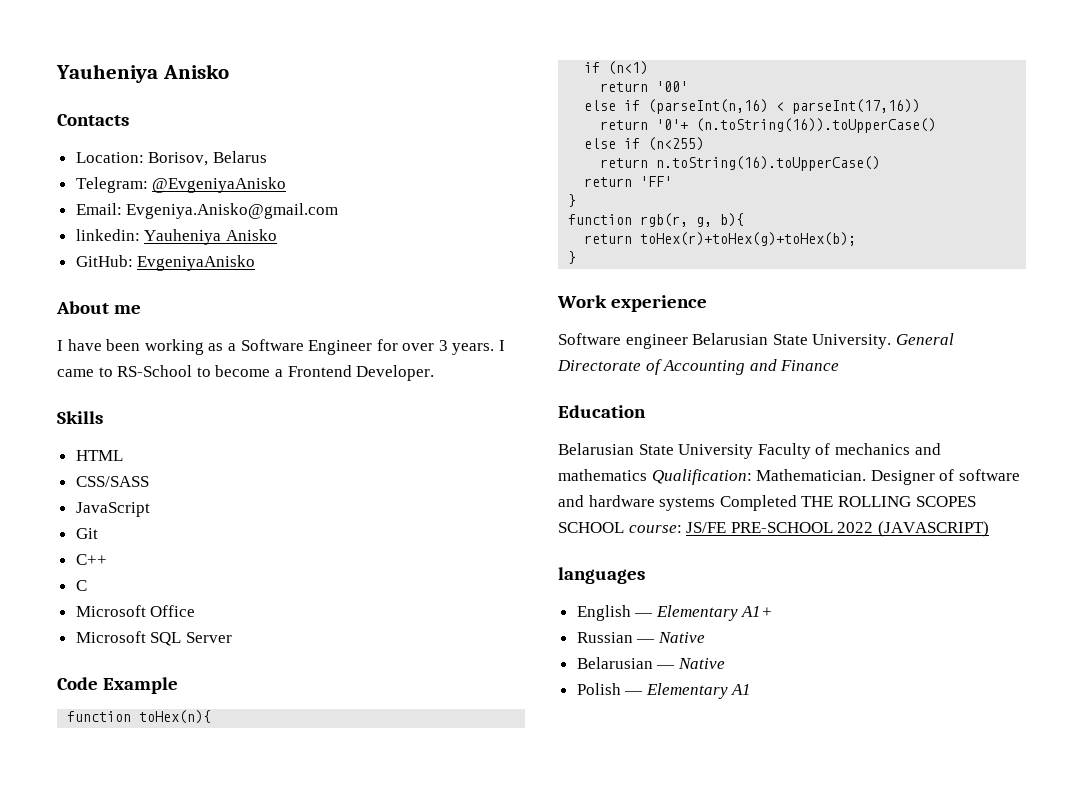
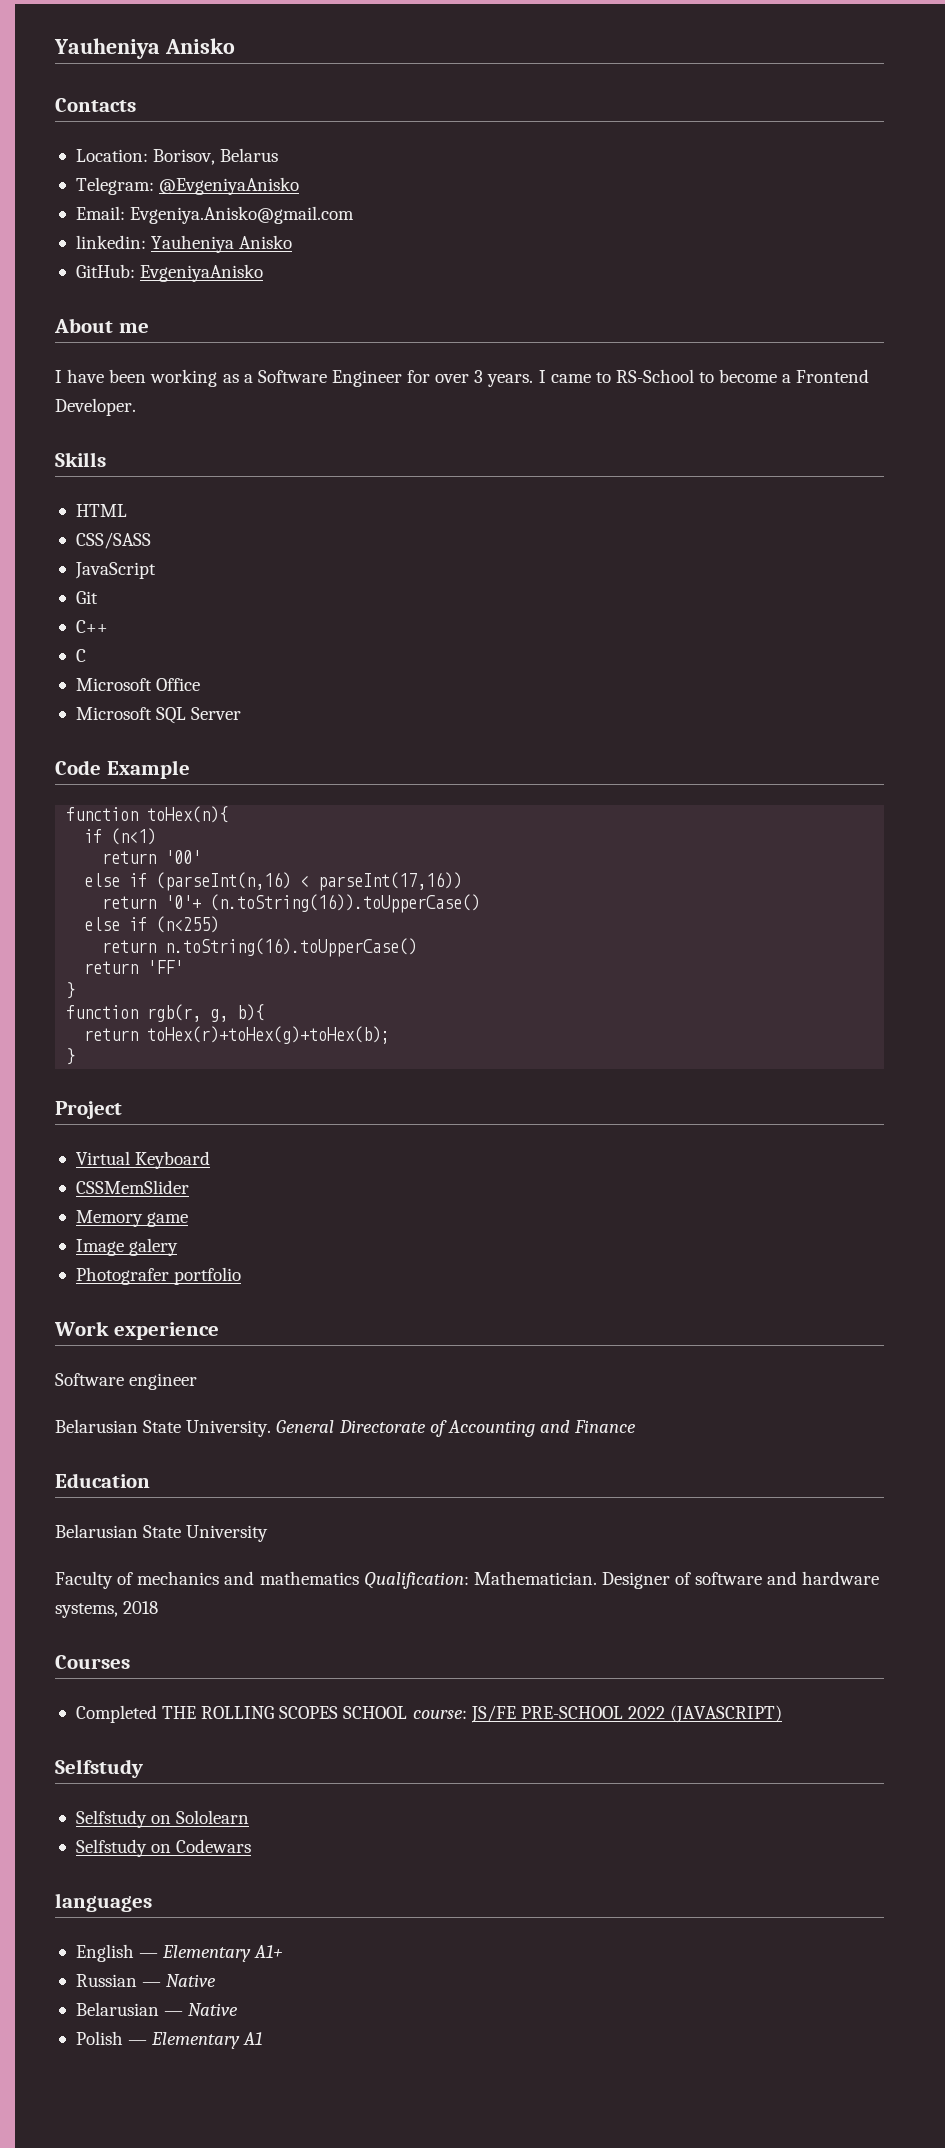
(577, 257) none -> [55,1101,122,1119] [75,1151,211,1169] [75,1180,189,1194] [75,1210,189,1227] [75,1238,179,1256] [75,1267,242,1285] // Project // Virtual Keyboard // CSSMemSlider // Memory game // Image galery // Photografer portfolio
(688, 341) none -> (198, 1381) //
(754, 451) none -> (269, 1533) //
[659,497,716,511] systems -> [55,1601,159,1618] [55,1655,130,1669] systems, 2018 // Courses //
(989, 529) none -> [55,1759,143,1778] [75,1810,250,1828] [75,1839,252,1857] // Selfstudy // Selfstudy on Sololearn // Selfstudy on Codewars

